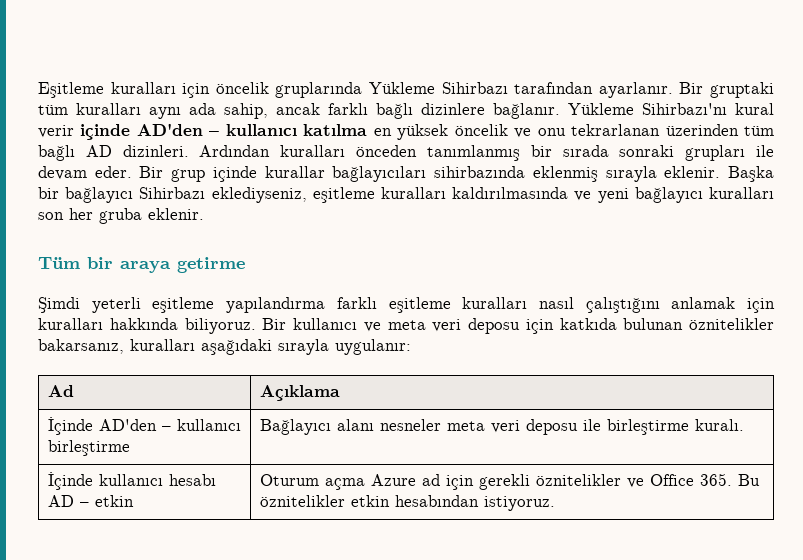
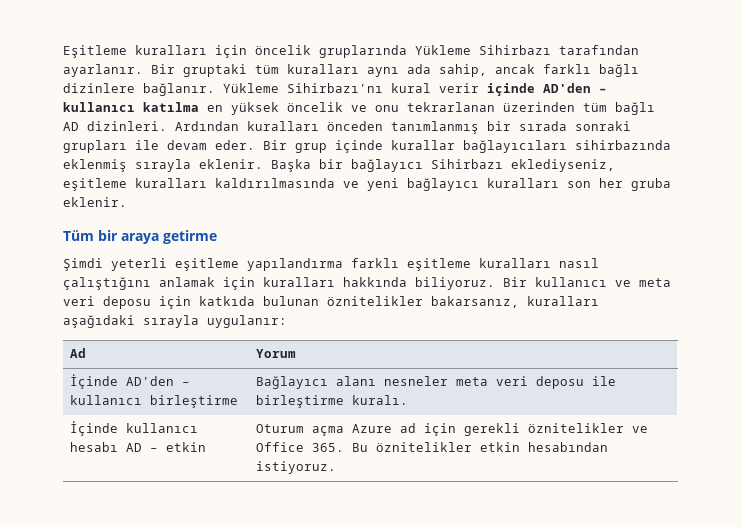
[259,385,340,401] Açıklama -> [255,349,296,358] Yorum

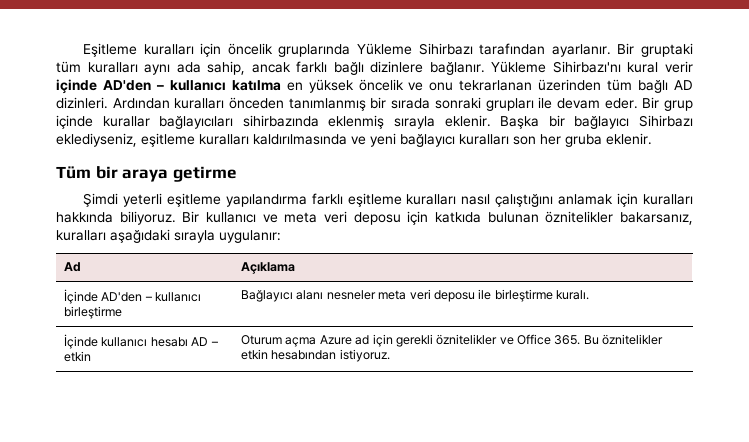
[255,349,296,358] Yorum -> [241,262,296,274] Açıklama

